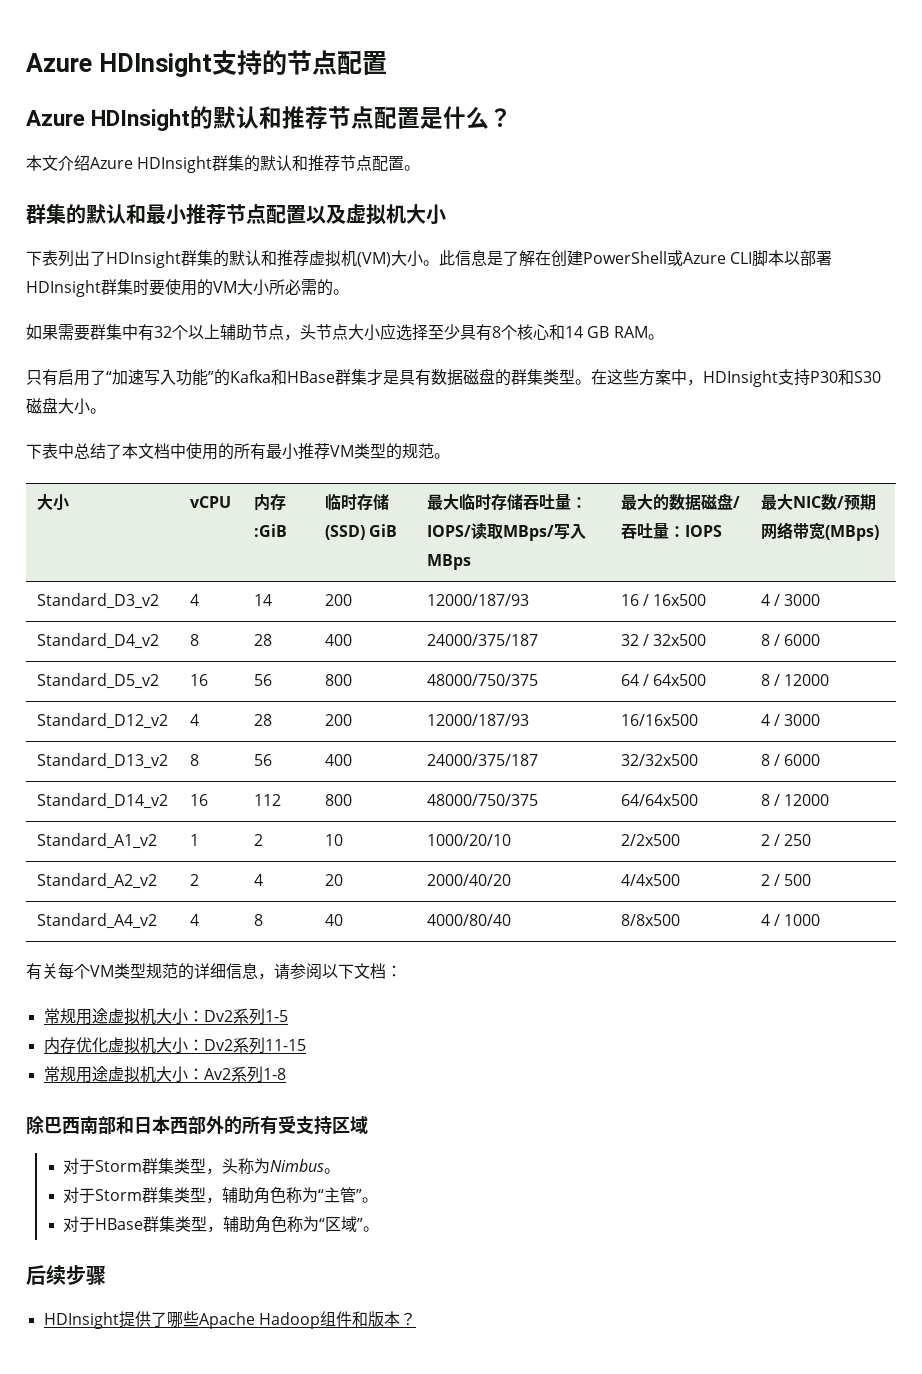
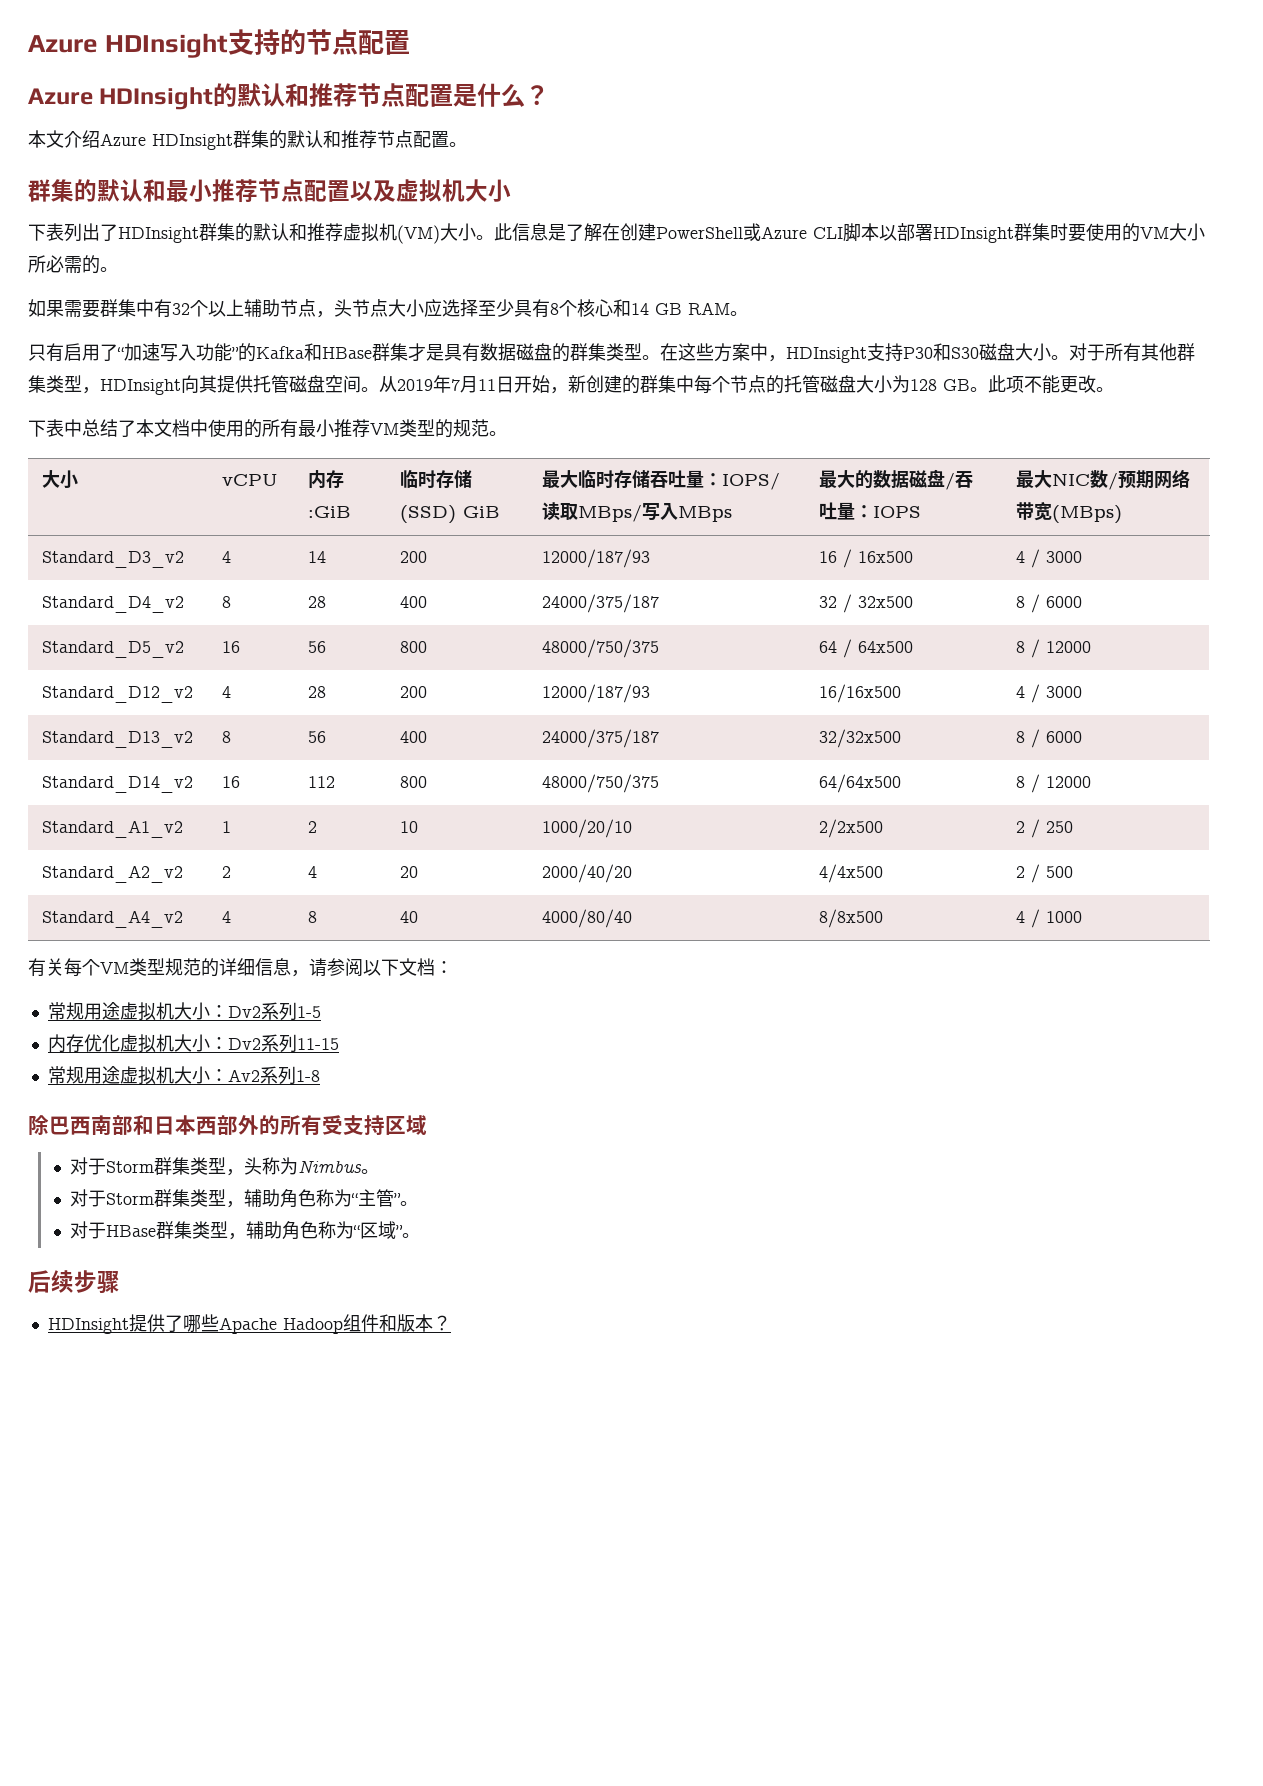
(106, 411) none -> [1069,343,1195,362] [28,375,1114,395] 对于所有其他群集类型，HDInsight向其提供托管磁盘空间。从2019年7月11日开始，新创建的群集中每个节点的托管磁盘大小为128 GB。此项不能更改。

